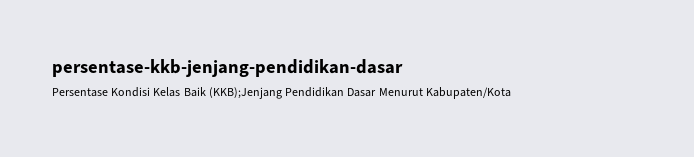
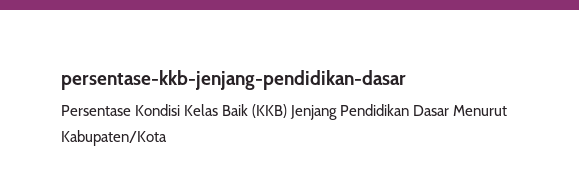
[208,87,282,99] (KKB);Jenjang -> [252,104,338,120] (KKB) Jenjang

